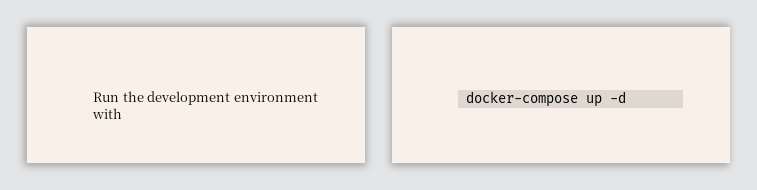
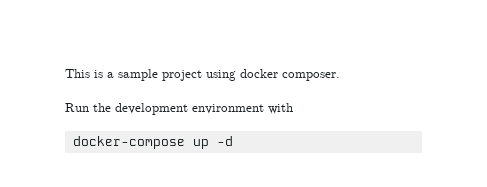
(93, 97) none -> [65,69,340,81] This is a sample project using docker composer. //

